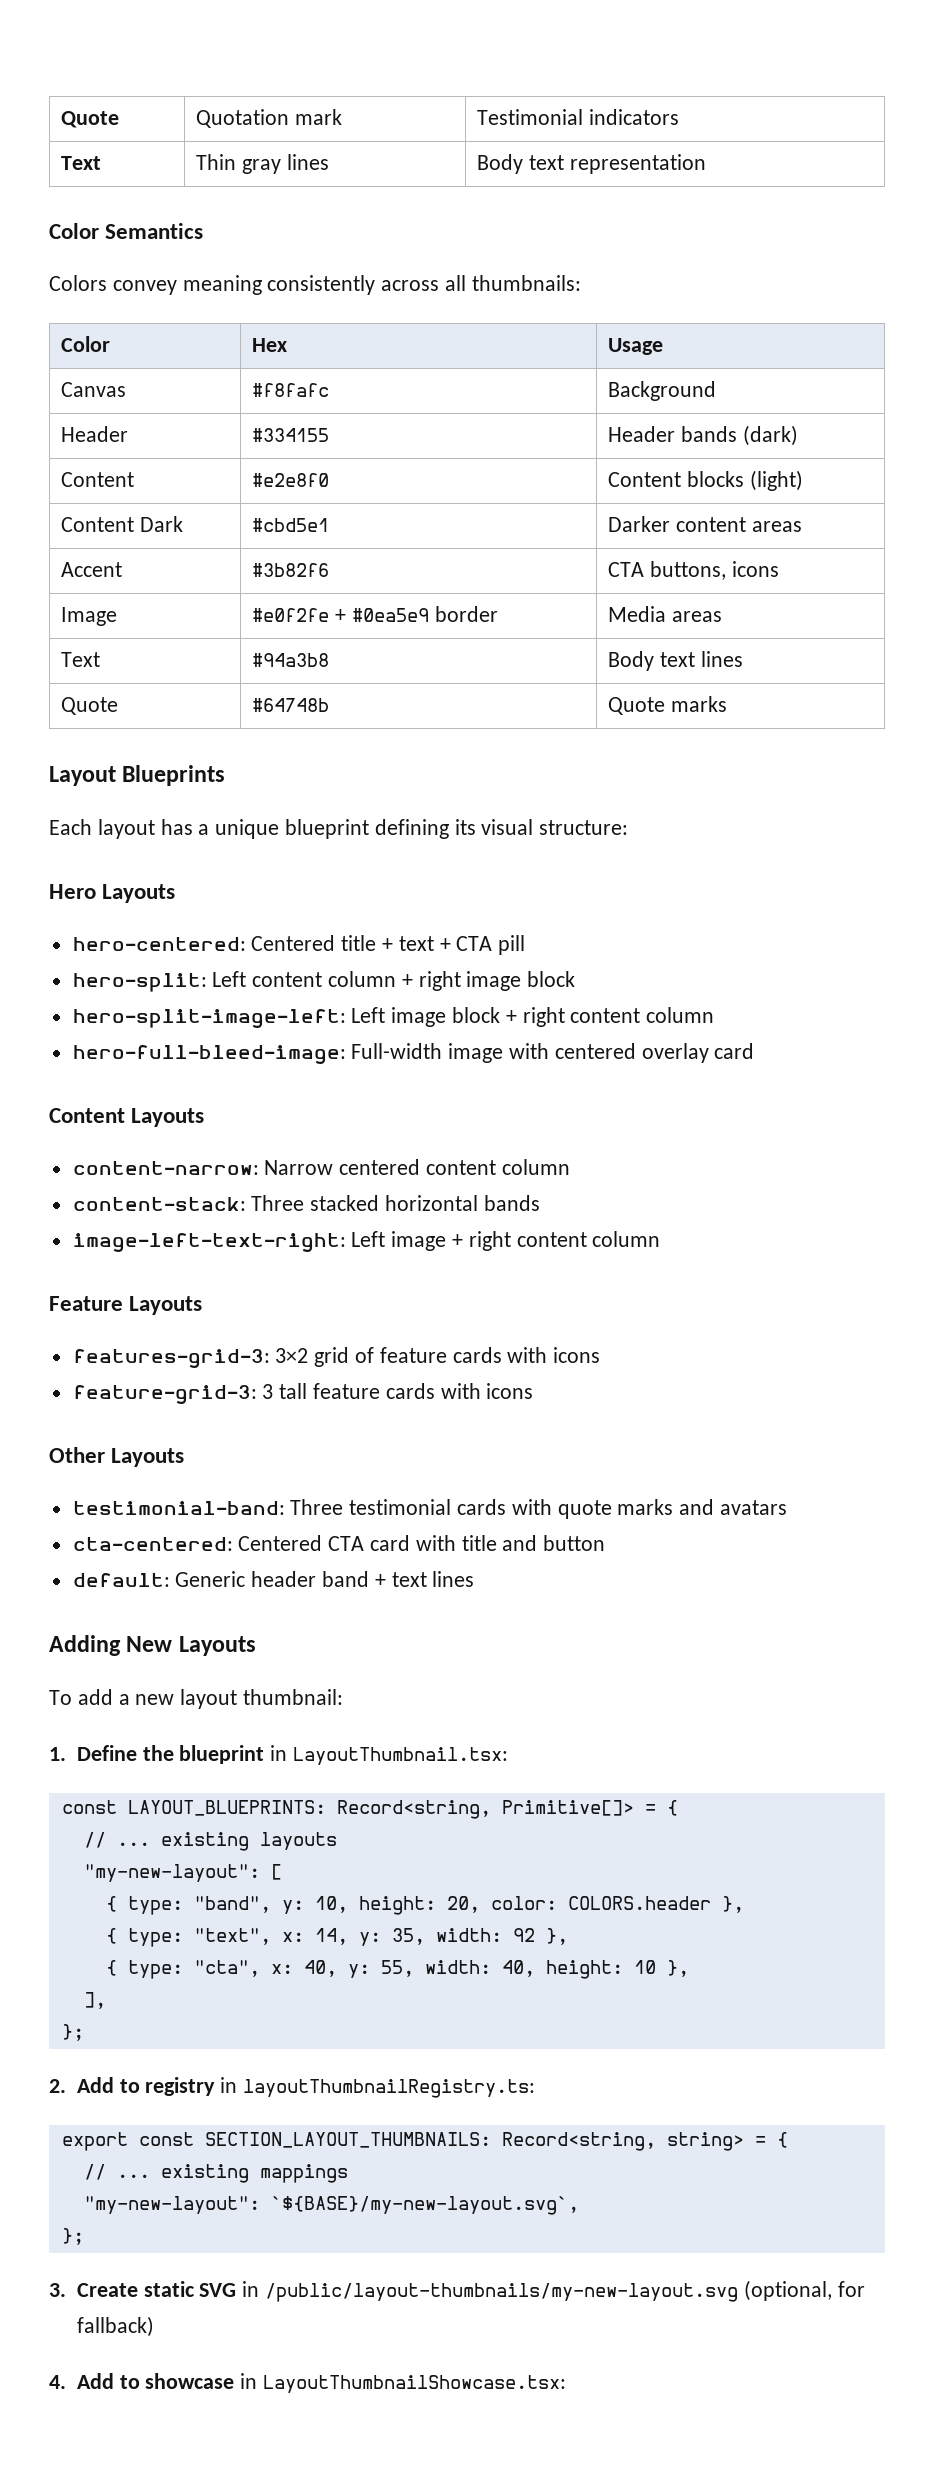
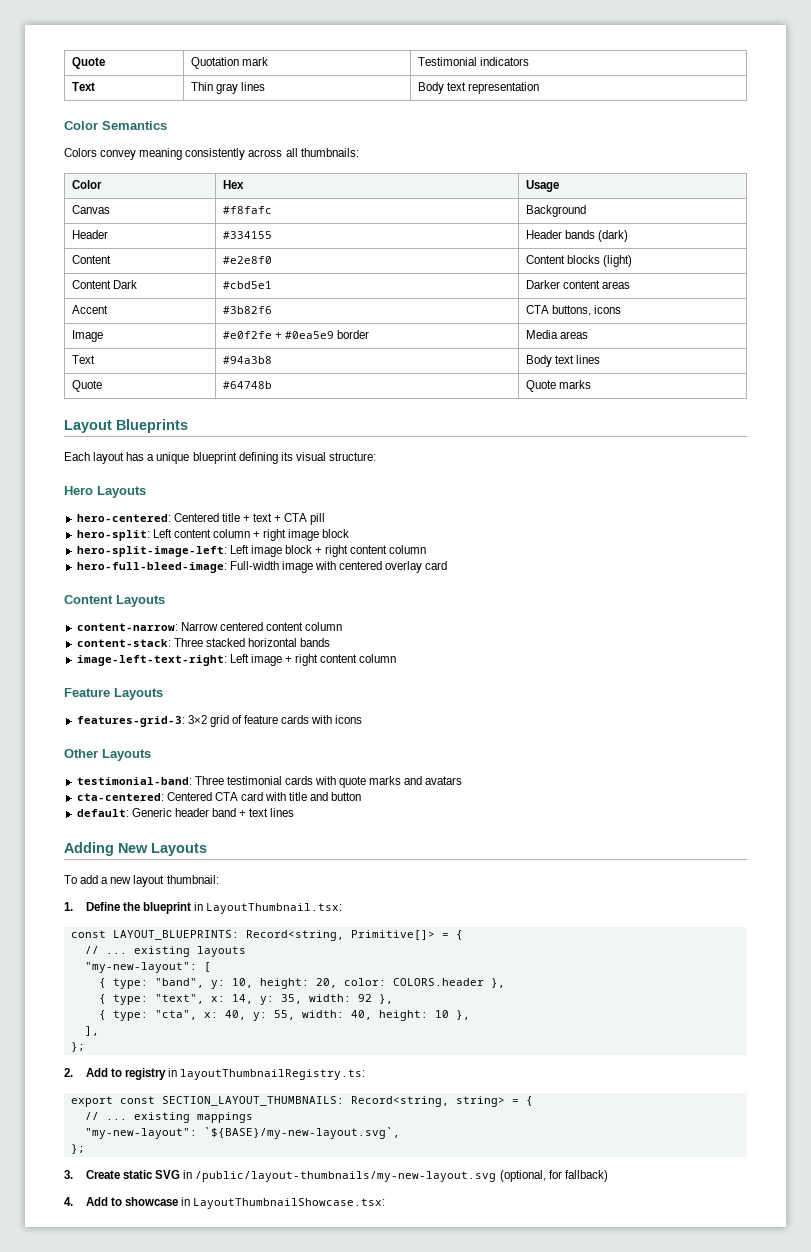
[72,1383,534,1404] // feature-grid-3: 3 tall feature cards with icons -> (363, 719) none

